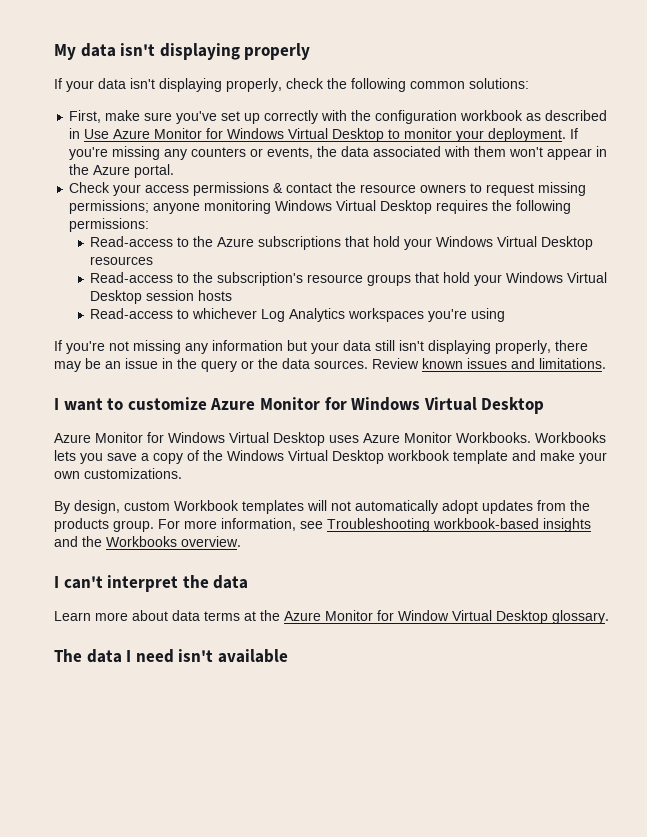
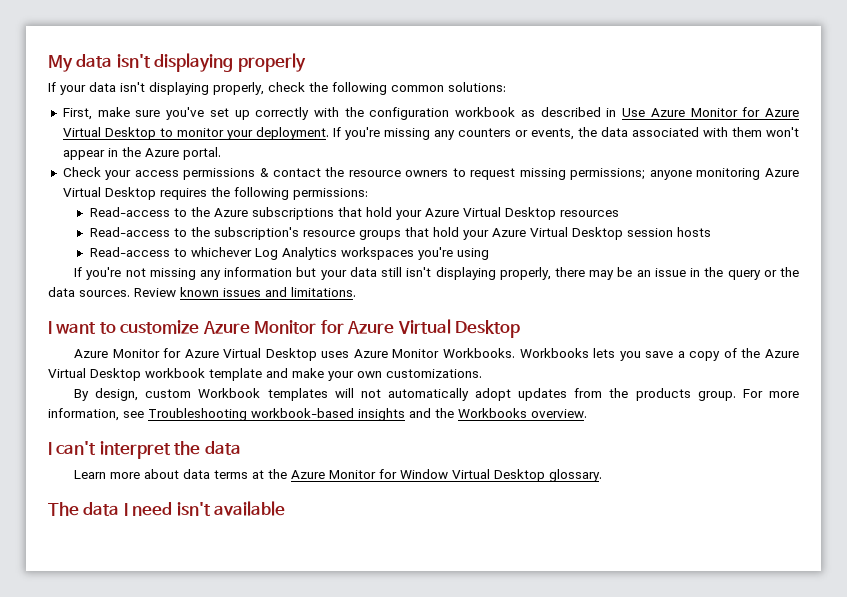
[227,128,285,139] Windows -> [765,108,800,117] Azure
[275,200,333,211] Windows -> [764,168,799,177] Azure
[436,236,494,247] Windows -> [424,208,459,217] Azure
[506,272,564,283] Windows -> [491,228,526,237] Azure
[351,397,421,411] Windows -> [347,321,395,334] Azure
[168,432,225,443] Windows -> [184,349,219,358] Azure
[227,450,284,461] Windows -> [764,349,799,358] Azure

